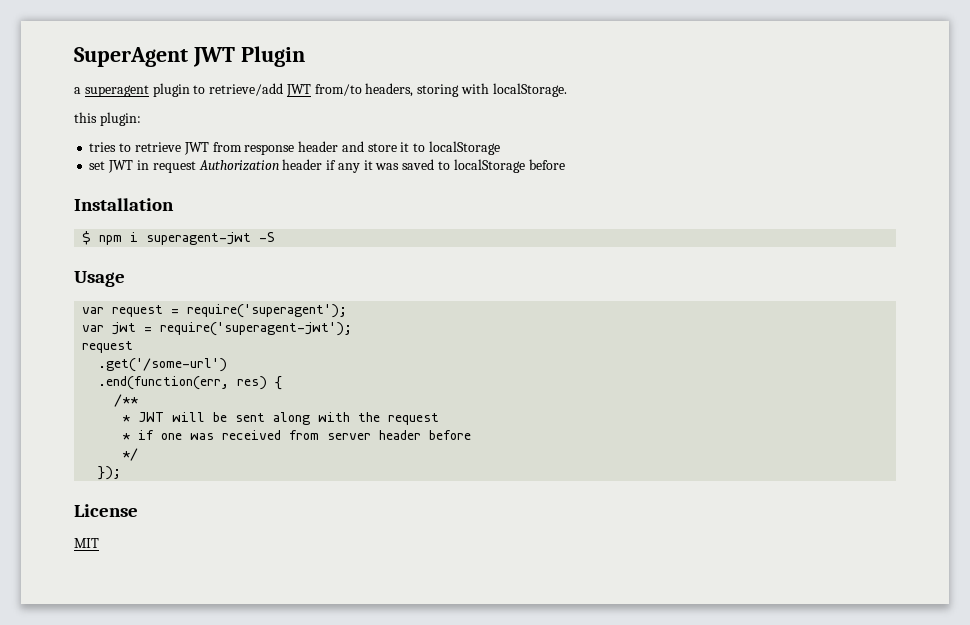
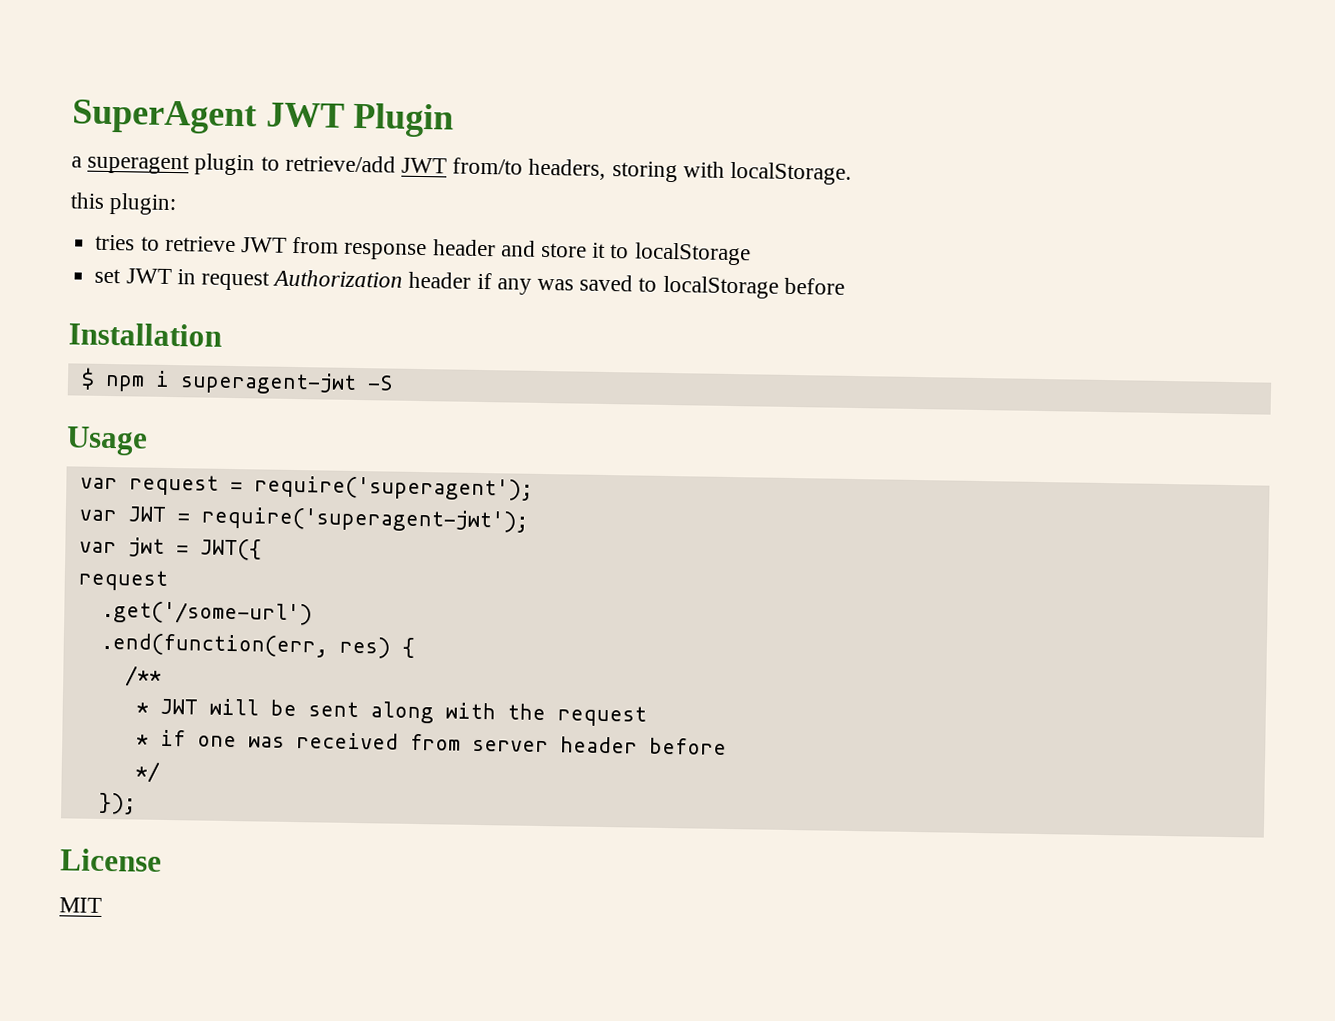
[363,160,373,170] it -> (532, 286) none
(348, 311) none -> [78,506,528,533] // var JWT = require('superagent-jwt');
[160,322,353,336] require('superagent-jwt'); -> [199,538,262,561] JWT({

